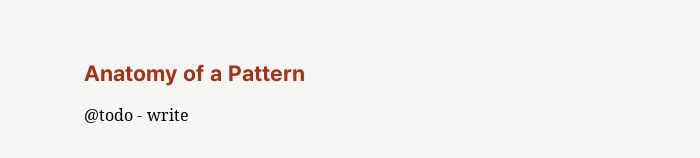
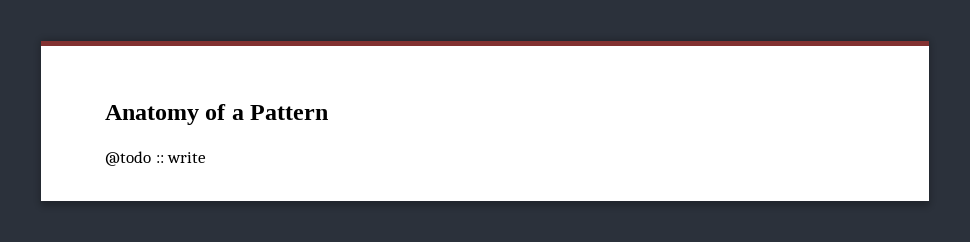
[137,116,143,121] - -> [155,155,164,163] ::

